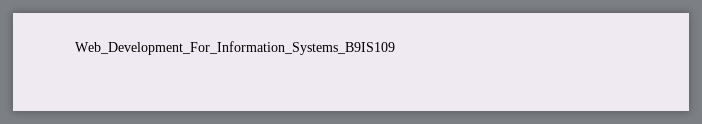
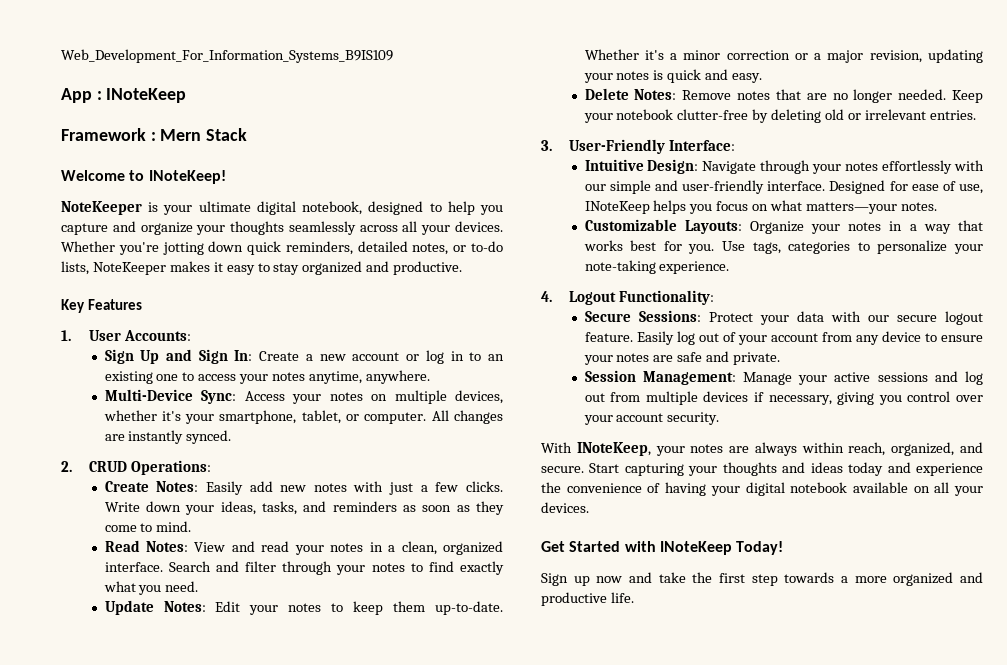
(395, 48) none -> [61,88,187,103] [61,128,248,141] [61,170,226,184] [61,201,503,215] [61,221,503,235] [61,241,503,255] [61,261,463,275] [61,299,143,313] [61,330,191,341] [104,349,505,364] [104,370,430,384] [104,389,503,404] [103,410,503,424] [104,430,232,444] [61,460,211,475] [104,481,503,495] [104,501,505,515] [104,521,192,532] [104,540,503,555] [104,561,505,575] [103,581,199,595] [104,600,503,615] [584,49,983,63] [583,69,763,83] [584,88,983,103] [583,109,976,123] [541,139,735,154] [584,159,985,174] [584,180,984,194] [584,200,937,214] [584,219,983,234] [583,240,983,254] [584,260,730,274] [541,290,714,305] [584,310,983,325] [584,331,983,345] [583,351,781,365] [584,370,983,385] [584,391,983,405] [583,412,720,425] [541,442,983,456] [541,462,983,476] [541,482,983,496] [541,502,589,513] [541,541,784,555] [541,572,983,586] [541,592,634,606] // App : INoteKeep // Framework : Mern Stack // Welcome to INoteKeep! // NoteKeeper is your ultimate digital notebook, designed to help you capture and organize your thoughts seamlessly across all your devices. Whether you're jotting down quick reminders, detailed notes, or to-do lists, NoteKeeper makes it easy to stay organized and productive. // Key Features // 1. User Accounts: // Sign Up and Sign In: Create a new account or log in to an existing one to access your notes anytime, anywhere. // Multi-Device Sync: Access your notes on multiple devices, whether it's your smartphone, tablet, or computer. All changes are instantly synced. // 2. CRUD Operations: // Create Notes: Easily add new notes with just a few clicks. Write down your ideas, tasks, and reminders as soon as they come to mind. // Read Notes: View and read your notes in a clean, organized interface. Search and filter through your notes to find exactly what you need. // Update Notes: Edit your notes to keep them up-to-date. Whether it's a minor correction or a major revision, updating your notes is quick and easy. // Delete Notes: Remove notes that are no longer needed. Keep your notebook clutter-free by deleting old or irrelevant entries. // 3. User-Friendly Interface: // Intuitive Design: Navigate through your notes effortlessly with our simple and user-friendly interface. Designed for ease of use, INoteKeep helps you focus on what matters—your notes. // Customizable Layouts: Organize your notes in a way that works best for you. Use tags, categories to personalize your note-taking experience. // 4. Logout Functionality: // Secure Sessions: Protect your data with our secure logout feature. Easily log out of your account from any device to ensure your notes are safe and private. // Session Management: Manage your active sessions and log out from multiple devices if necessary, giving you control over your account security. // With INoteKeep, your notes are always within reach, organized, and secure. Start capturing your thoughts and ideas today and experience the convenience of having your digital notebook available on all your devices. // Get Started with INoteKeep Today! // Sign up now and take the first step towards a more organized and productive life.

